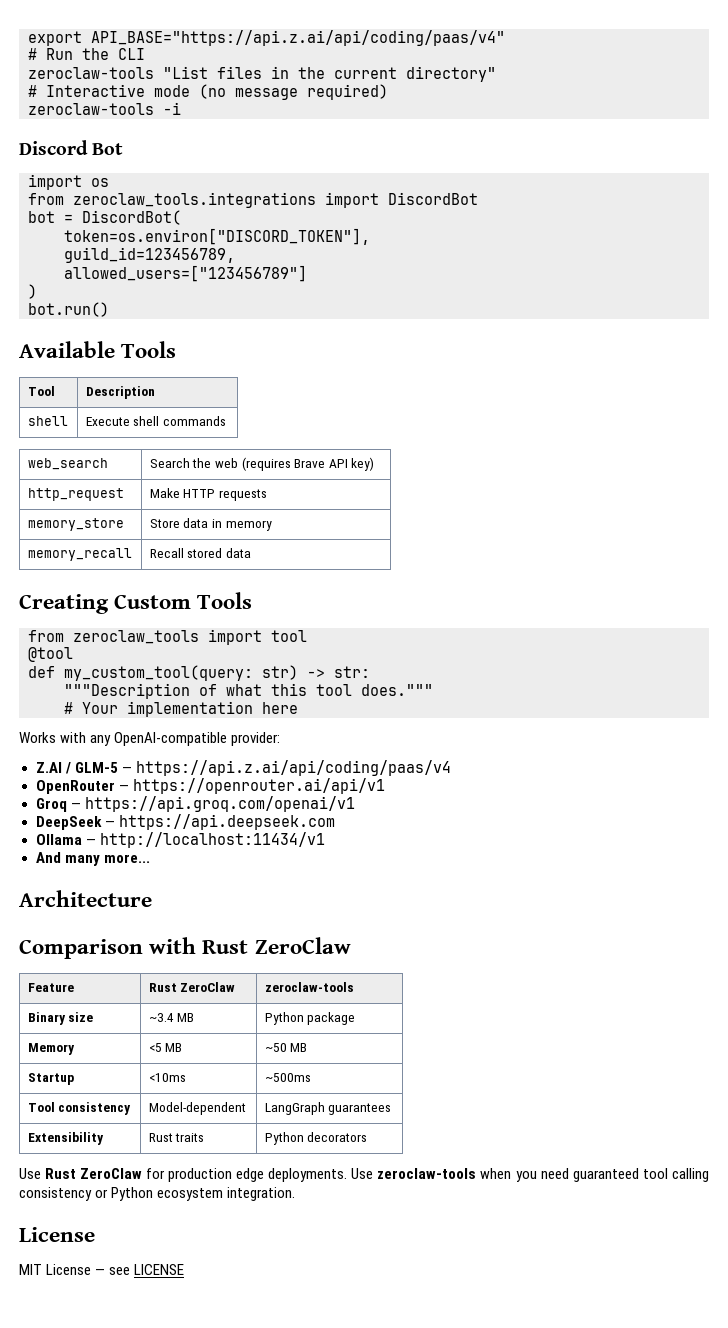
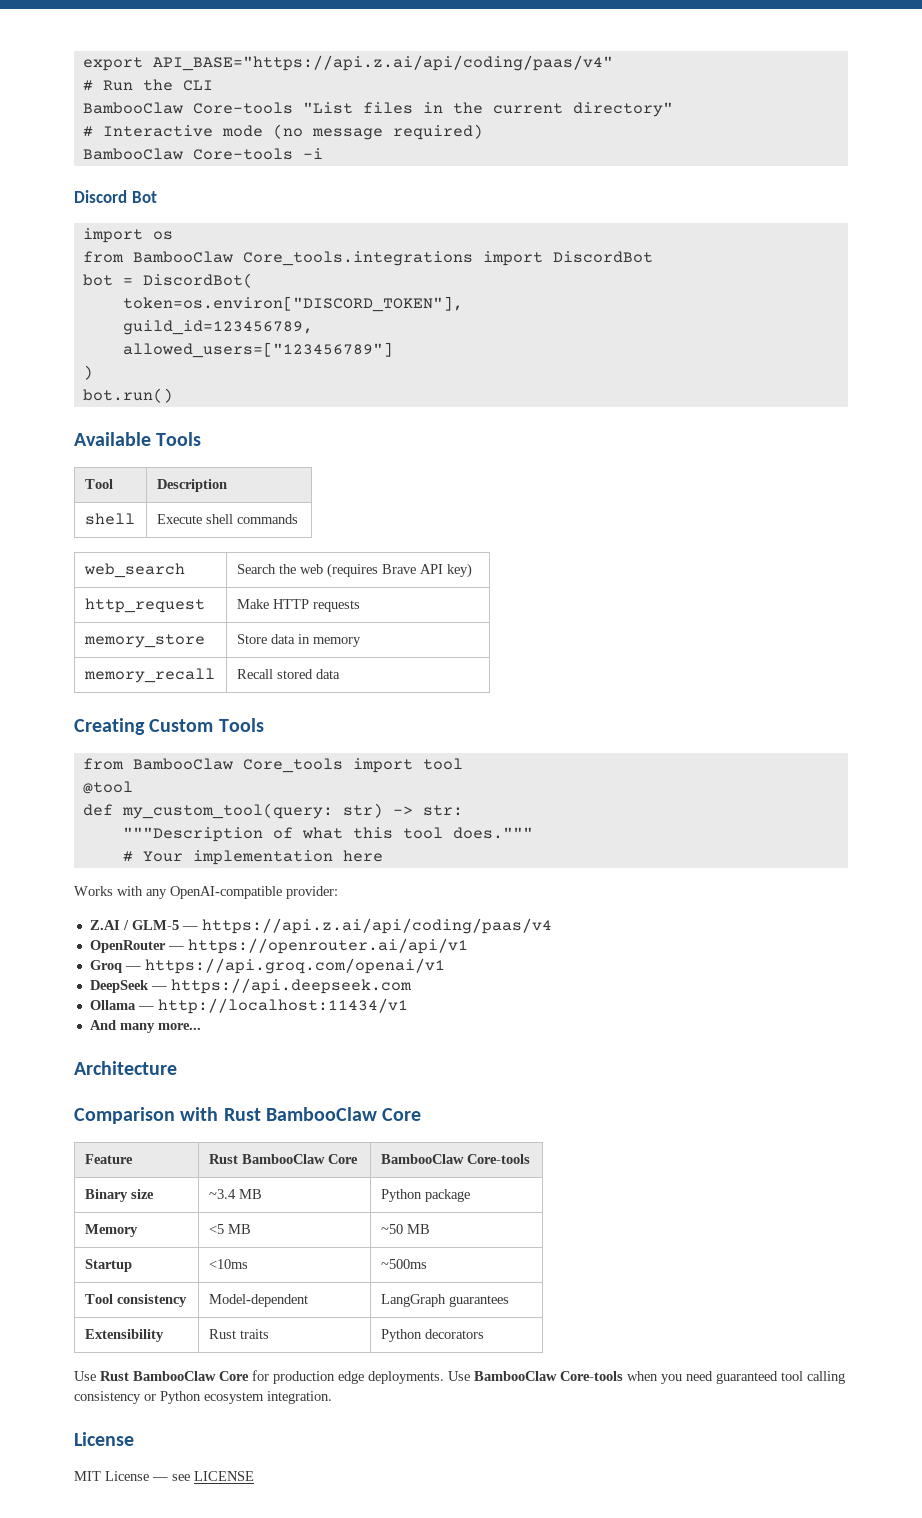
[28,67,154,79] zeroclaw-tools -> [82,102,293,114] BambooClaw Core-tools
[28,103,154,115] zeroclaw-tools -> [82,148,293,160] BambooClaw Core-tools
[73,192,316,208] zeroclaw_tools.integrations -> [132,251,473,266] BambooClaw Core_tools.integrations
[73,630,199,644] zeroclaw_tools -> [132,758,343,773] BambooClaw Core_tools
[254,937,351,954] ZeroClaw -> [265,1107,422,1121] BambooClaw Core
[180,982,236,992] [264,982,354,992] ZeroClaw | zeroclaw-tools -> [241,1154,358,1164] [380,1154,530,1164] BambooClaw Core | BambooClaw Core-tools
[80,1168,143,1179] ZeroClaw -> [133,1371,249,1381] BambooClaw Core
[377,1168,477,1179] zeroclaw-tools -> [474,1371,623,1381] BambooClaw Core-tools

